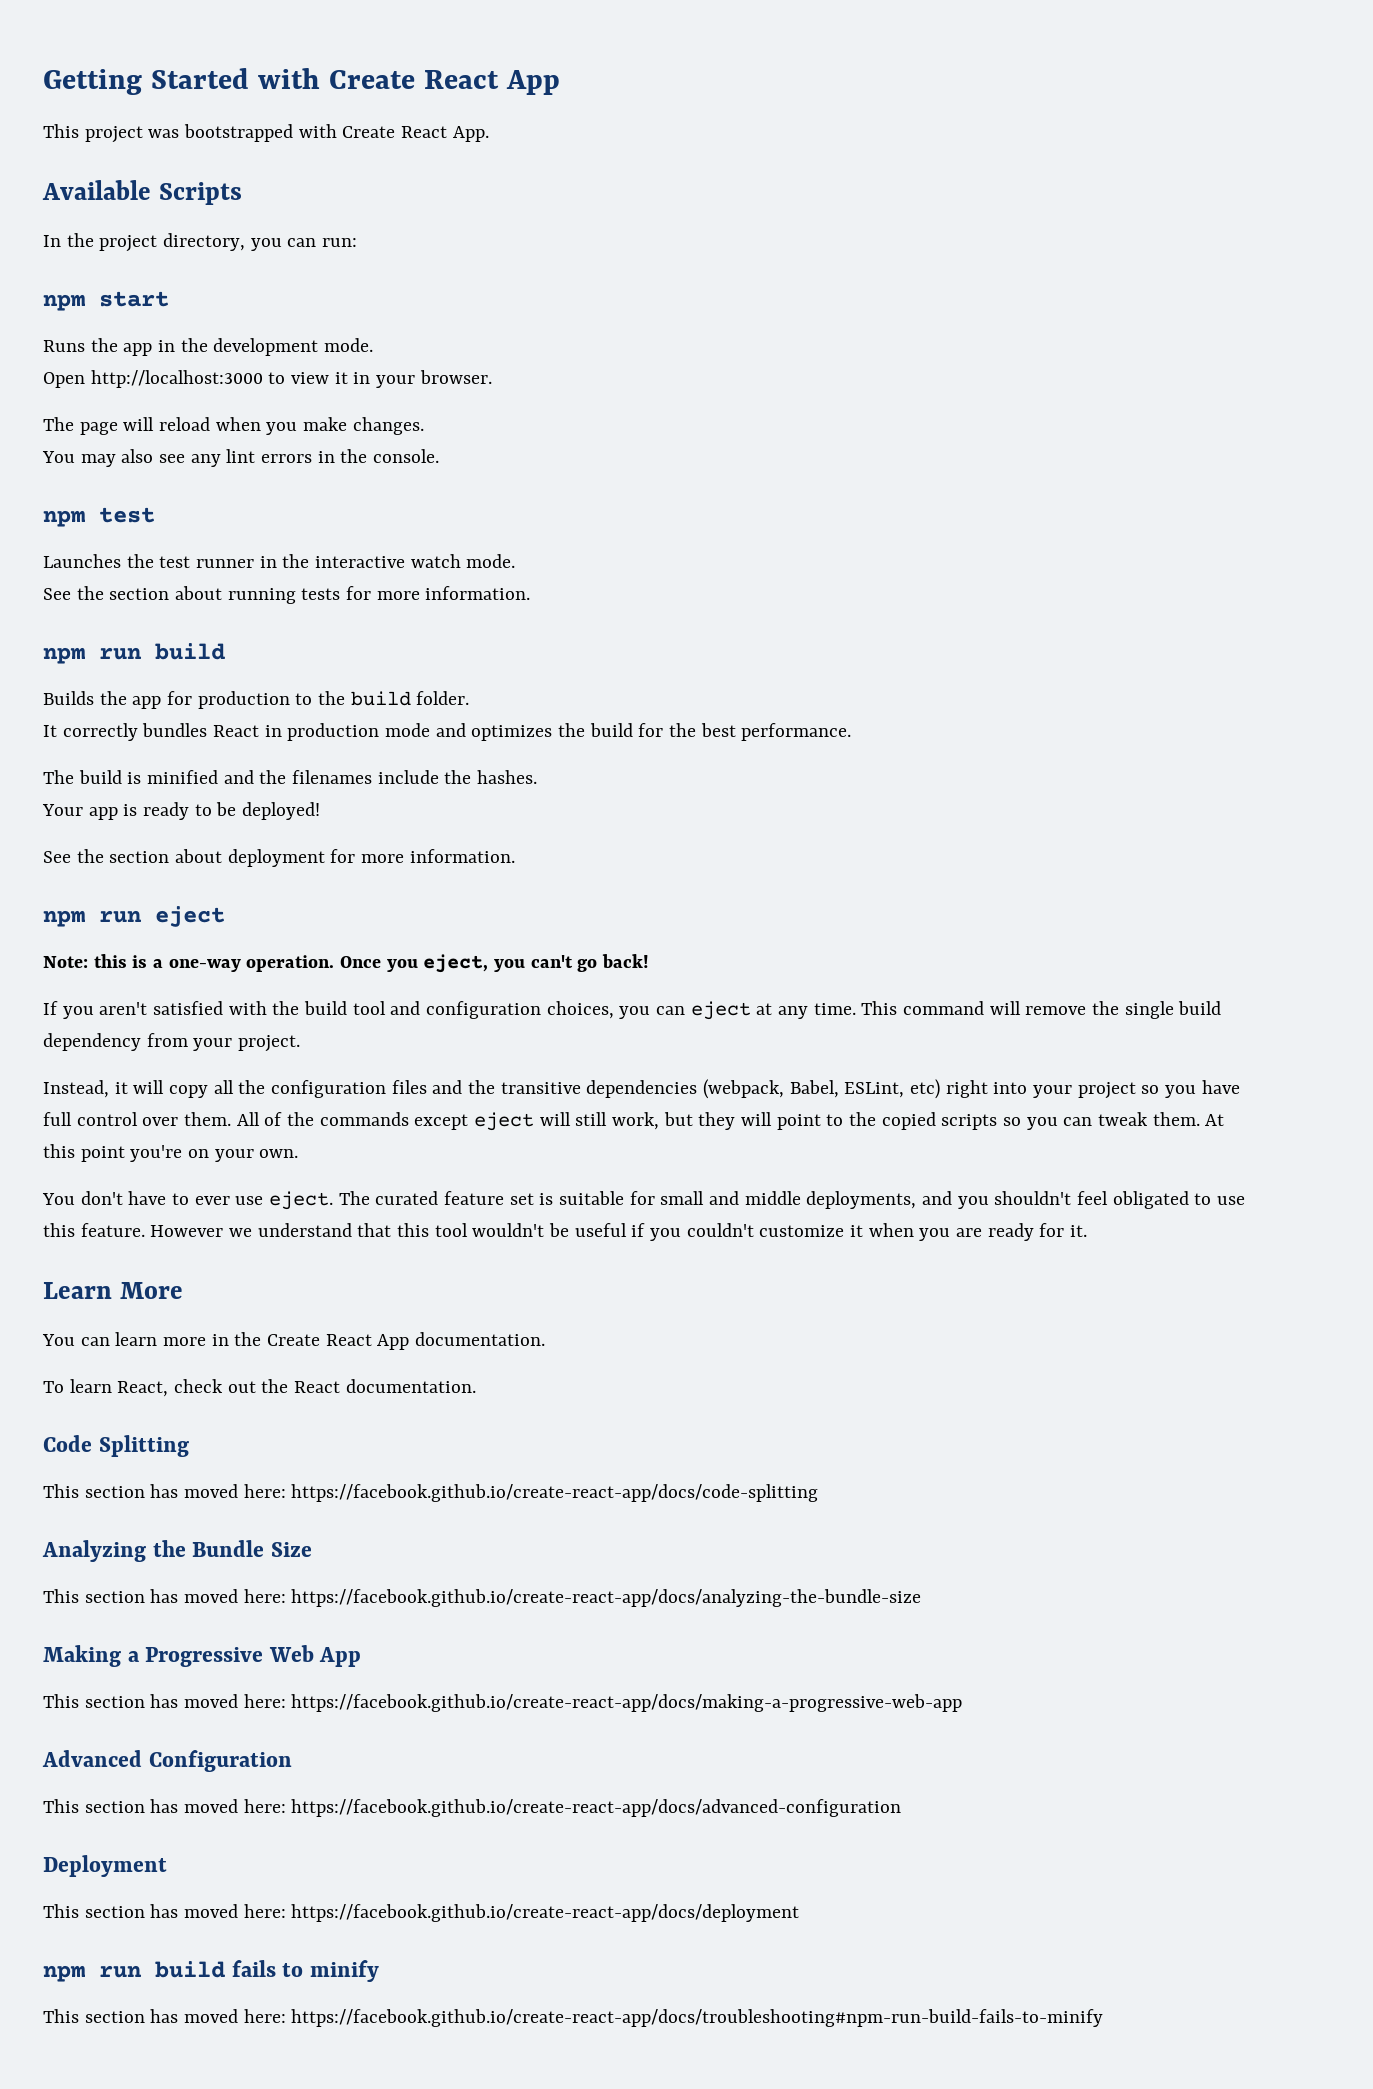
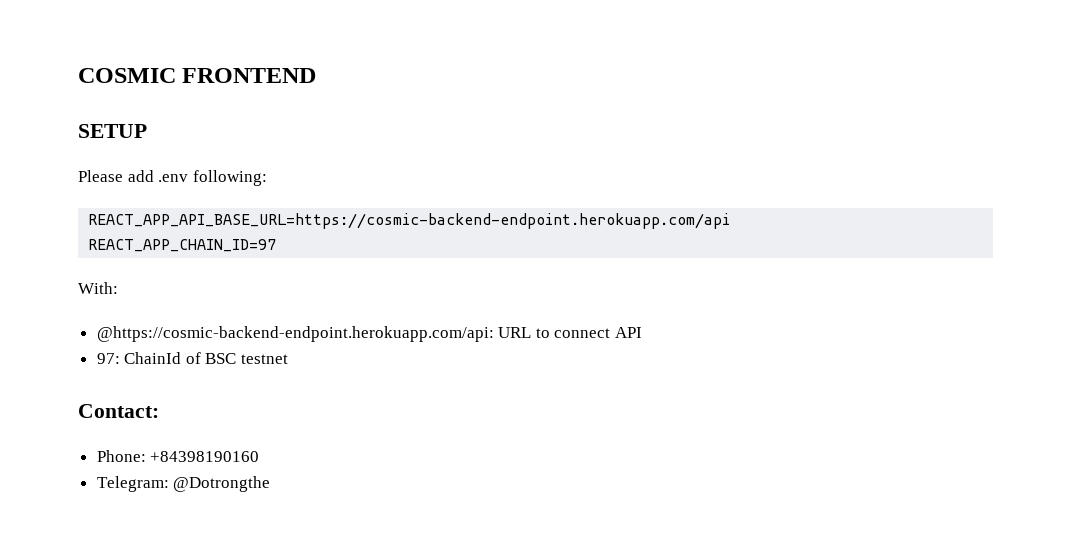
[43,68,560,95] [43,124,489,143] [42,180,242,205] [43,233,358,252] [43,291,169,311] [43,338,374,356] [43,370,492,388] [43,417,424,435] [42,449,440,467] [43,507,155,527] [43,554,516,568] [43,586,531,604] [43,643,225,664] [43,691,470,709] [43,723,852,741] [43,770,538,784] [42,802,321,820] [43,849,515,867] [43,906,225,927] [43,954,650,973] [43,1001,1222,1020] [43,1033,301,1052] [43,1079,1240,1099] [43,1112,1225,1131] [43,1144,299,1162] [42,1191,1246,1210] [43,1223,1088,1241] [43,1282,183,1299] [42,1332,546,1350] [43,1379,476,1397] [43,1435,189,1457] [43,1484,819,1502] [42,1540,312,1562] [43,1589,922,1607] [43,1645,362,1667] [43,1694,963,1712] [42,1750,292,1772] [43,1799,902,1817] [43,1855,167,1877] [43,1904,800,1922] [43,1960,379,1982] [43,2009,1104,2027] Getting Started with Create React App // This project was bootstrapped with Create React App. // Available Scripts // In the project directory, you can run: // npm start // Runs the app in the development mode. // Open http://localhost:3000 to view it in your browser. // The page will reload when you make changes. // You may also see any lint errors in the console. // npm test // Launches the test runner in the interactive watch mode. // See the section about running tests for more information. // npm run build // Builds the app for production to the build folder. // It correctly bundles React in production mode and optimizes the build for the best performance. // The build is minified and the filenames include the hashes. // Your app is ready to be deployed! // See the section about deployment for more information. // npm run eject // Note: this is a one-way operation. Once you eject, you can't go back! // If you aren't satisfied with the build tool and configuration choices, you can eject at any time. This command will remove the single build dependency from your project. // Instead, it will copy all the configuration files and the transitive dependencies (webpack, Babel, ESLint, etc) right into your project so you have full control over them. All of the commands except eject will still work, but they will point to the copied scripts so you can tweak them. At this point you're on your own. // You don't have to ever use eject. The curated feature set is suitable for small and middle deployments, and you shouldn't feel obligated to use this feature. However we understand that this tool wouldn't be useful if you couldn't customize it when you are ready for it. // Learn More // You can learn more in the Create React App documentation. // To learn React, check out the React documentation. // Code Splitting // This section has moved here: https://facebook.github.io/create-react-app/docs/code-splitting // Analyzing the Bundle Size // This section has moved here: https://facebook.github.io/create-react-app/docs/analyzing-the-bundle-size // Making a Progressive Web App // This section has moved here: https://facebook.github.io/create-react-app/docs/making-a-progressive-web-app // Advanced Configuration // This section has moved here: https://facebook.github.io/create-react-app/docs/advanced-configuration // Deployment // This section has moved here: https://facebook.github.io/create-react-app/docs/deployment // npm run build fails to minify // This section has moved here: https://facebook.github.io/create-react-app/docs/troubleshooting#npm-run-build-fails-to-minify -> [78,68,317,83] [78,124,147,138] [78,170,267,186] [88,213,731,229] [88,239,277,252] [78,282,118,294] [96,326,643,342] [96,352,289,364] [78,404,159,418] [96,450,260,462] [96,476,271,492] COSMIC FRONTEND // SETUP // Please add .env following: // REACT_APP_API_BASE_URL=https://cosmic-backend-endpoint.herokuapp.com/api // REACT_APP_CHAIN_ID=97 // With: // @https://cosmic-backend-endpoint.herokuapp.com/api: URL to connect API // 97: ChainId of BSC testnet // Contact: // Phone: +84398190160 // Telegram: @Dotrongthe

